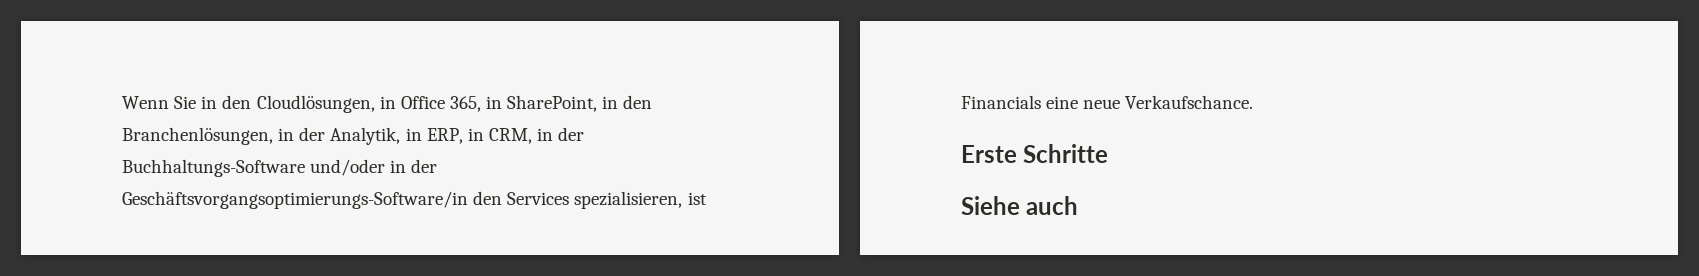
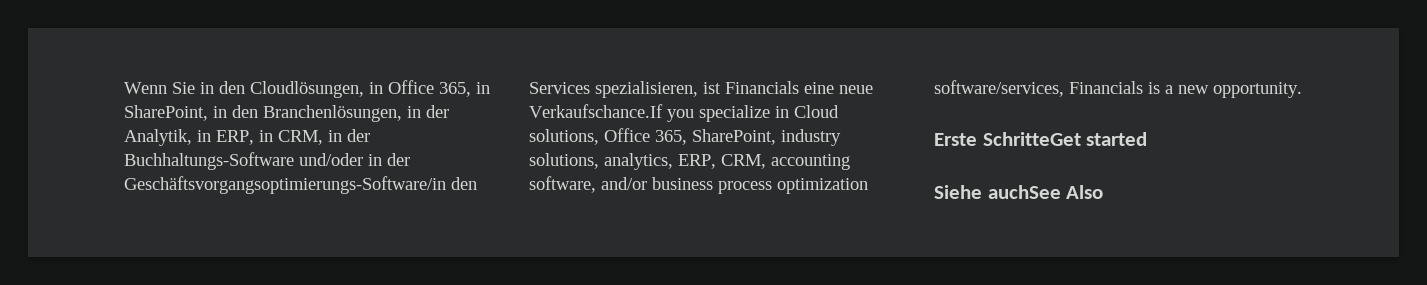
[1125,95,1254,109] Verkaufschance. -> [529,104,839,122] [529,128,841,146] [529,153,850,170] [529,176,868,194] [934,80,1302,98] Verkaufschance.If you specialize in Cloud solutions, Office 365, SharePoint, industry solutions, analytics, ERP, CRM, accounting software, and/or business process optimization software/services, Financials is a new opportunity.
[1023,144,1109,163] Schritte -> [982,132,1148,146] SchritteGet started
[1026,196,1079,215] auch -> [987,185,1104,199] auchSee Also

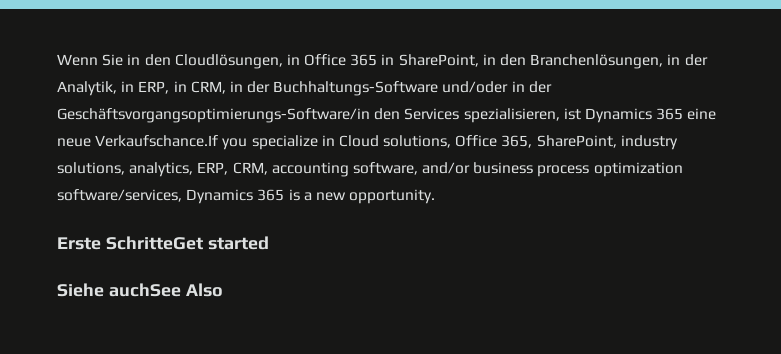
[439,82,471,97] 365, -> [350,54,378,66] 365
[725,81,799,94] Financials -> [584,108,684,123] Dynamics 365
[1069,81,1143,94] Financials -> [186,189,285,204] Dynamics 365

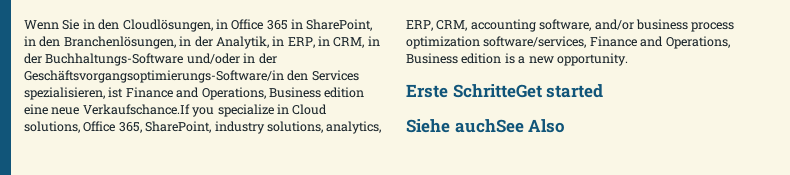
[584,108,684,123] Dynamics 365 -> [125,87,365,100] Finance and Operations, Business edition
[186,189,285,204] Dynamics 365 -> [589,36,730,49] [406,53,502,64] Finance and Operations, Business edition

